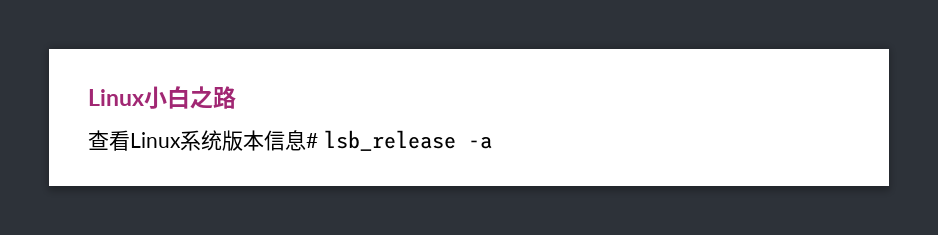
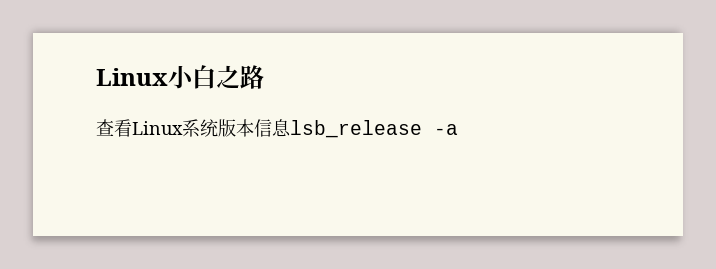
[306,133,318,148] # -> (291, 128) none

